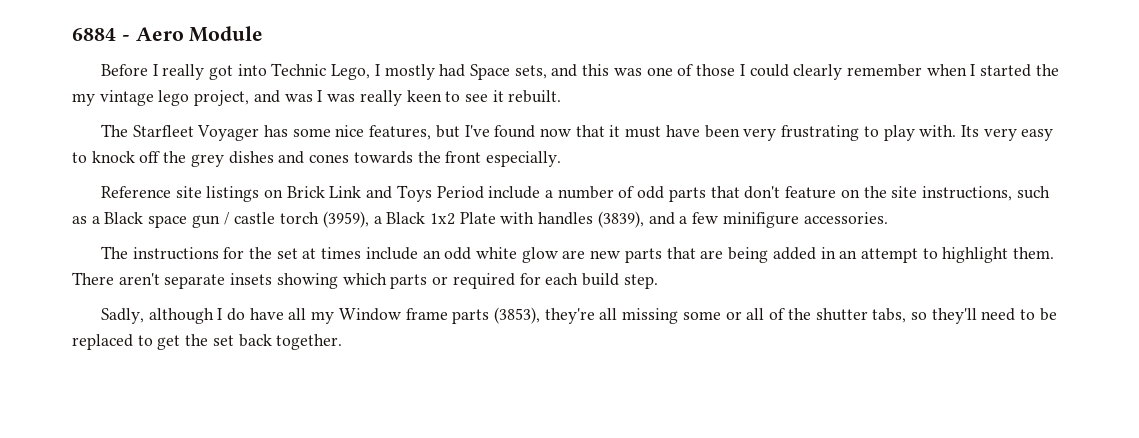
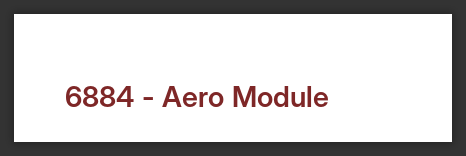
[100,63,1059,80] [72,90,562,106] [100,124,1054,141] [72,151,561,167] [100,185,1050,202] [72,211,888,228] [100,246,1055,263] [72,272,658,289] [100,307,1057,324] [72,334,343,350] // Before I really got into Technic Lego, I mostly had Space sets, and this was one of those I could clearly remember when I started the my vintage lego project, and was I was really keen to see it rebuilt. // The Starfleet Voyager has some nice features, but I've found now that it must have been very frustrating to play with. Its very easy to knock off the grey dishes and cones towards the front especially. // Reference site listings on Brick Link and Toys Period include a number of odd parts that don't feature on the site instructions, such as a Black space gun / castle torch (3959), a Black 1x2 Plate with handles (3839), and a few minifigure accessories. // The instructions for the set at times include an odd white glow are new parts that are being added in an attempt to highlight them. There aren't separate insets showing which parts or required for each build step. // Sadly, although I do have all my Window frame parts (3853), they're all missing some or all of the shutter tabs, so they'll need to be replaced to get the set back together. -> (330, 96) none

